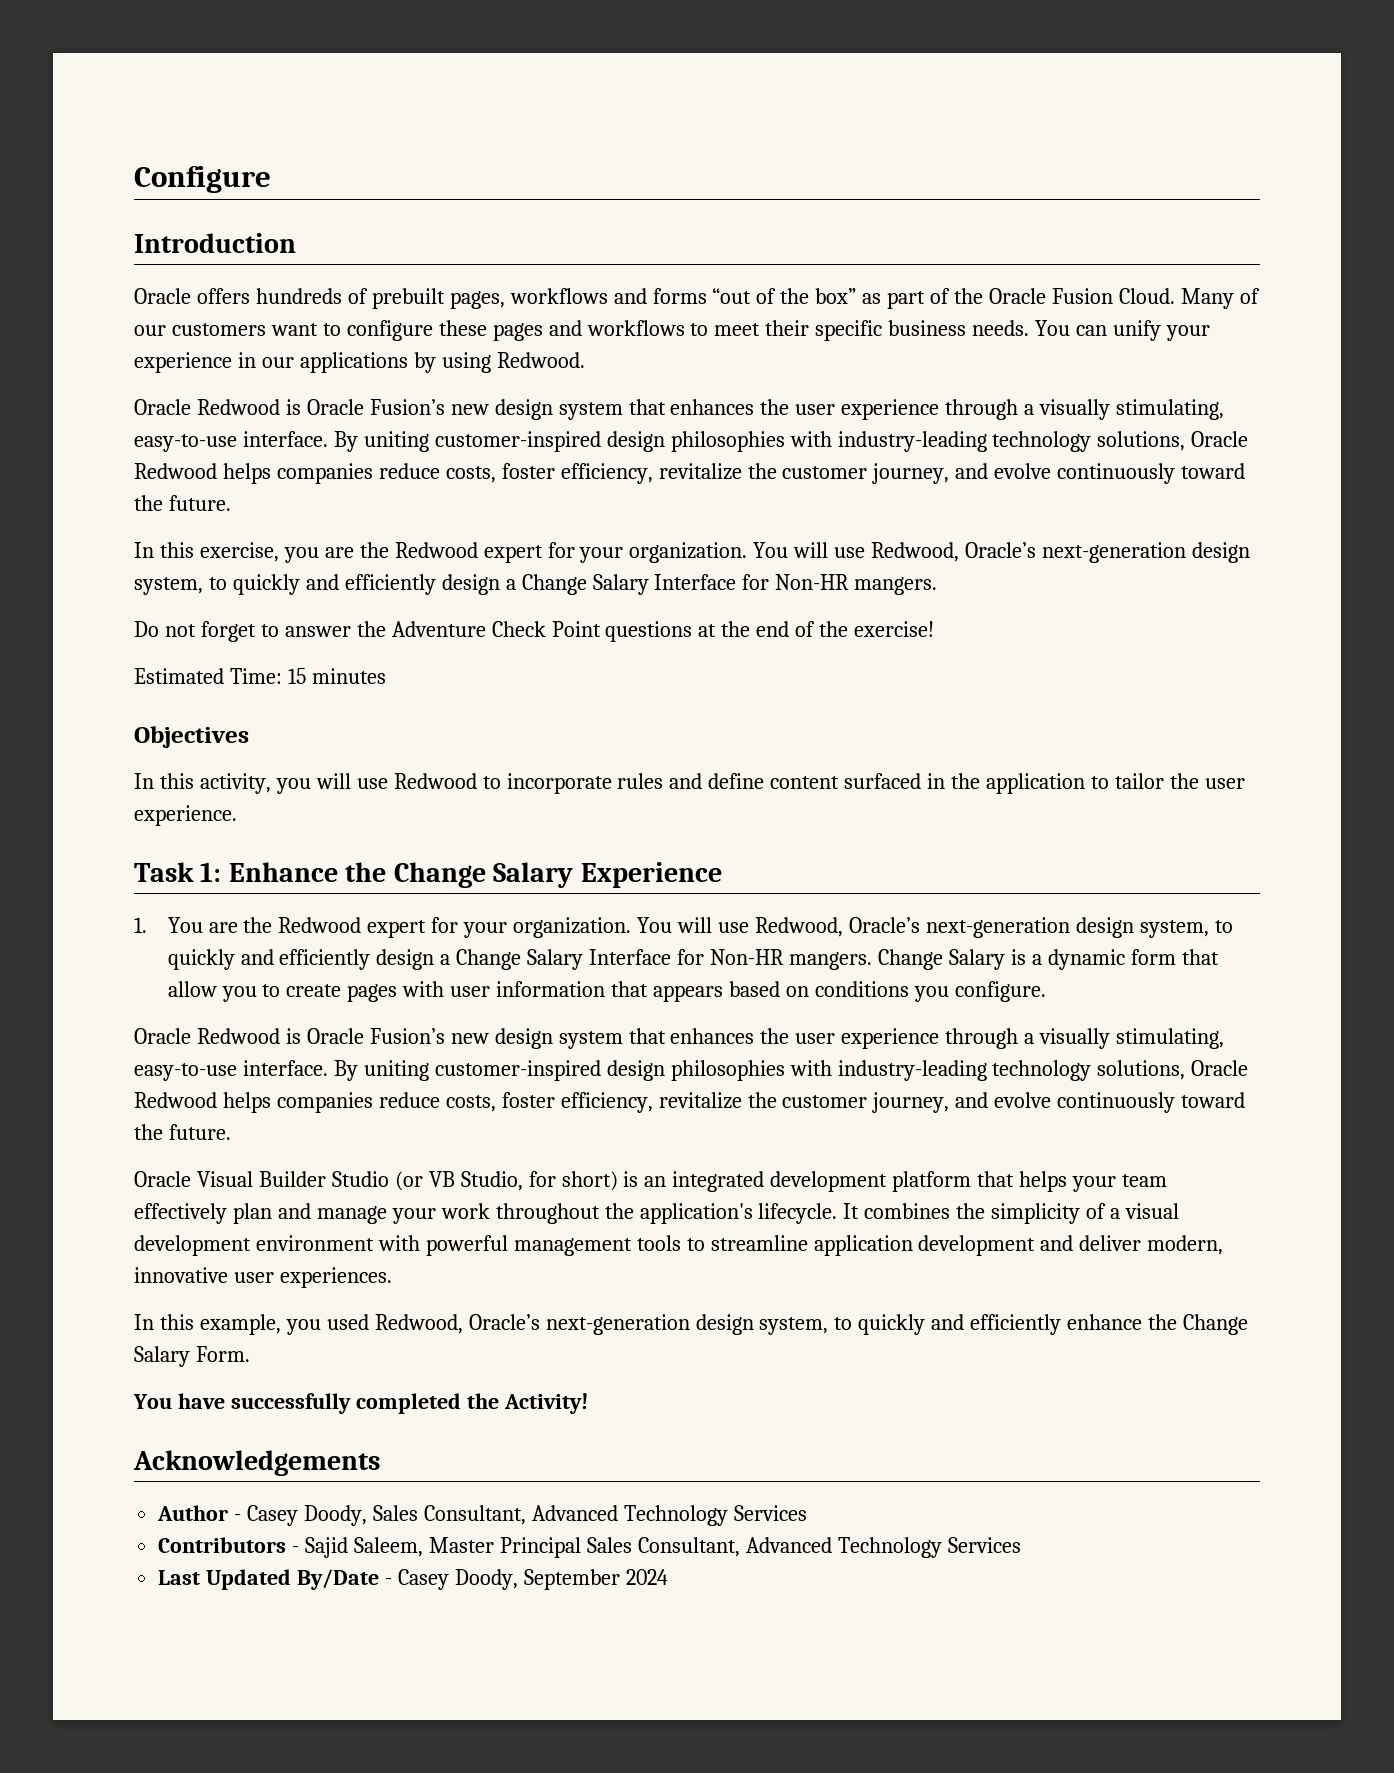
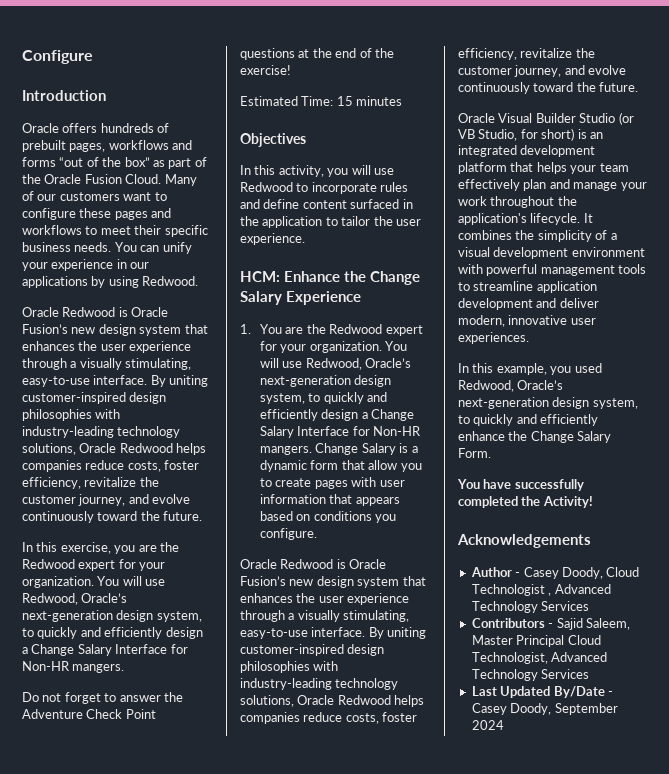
[134,862,222,882] Task 1: -> [240,271,280,282] HCM:
[372,1505,526,1525] Sales Consultant, -> [606,567,640,577] [471,584,552,596] Cloud Technologist ,
[586,1537,740,1557] Sales Consultant, -> [567,635,601,645] [471,652,548,664] Cloud Technologist,

